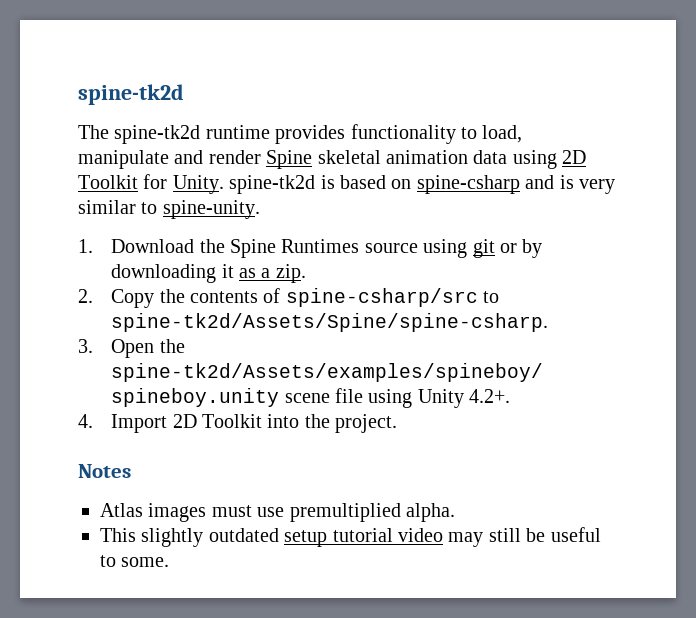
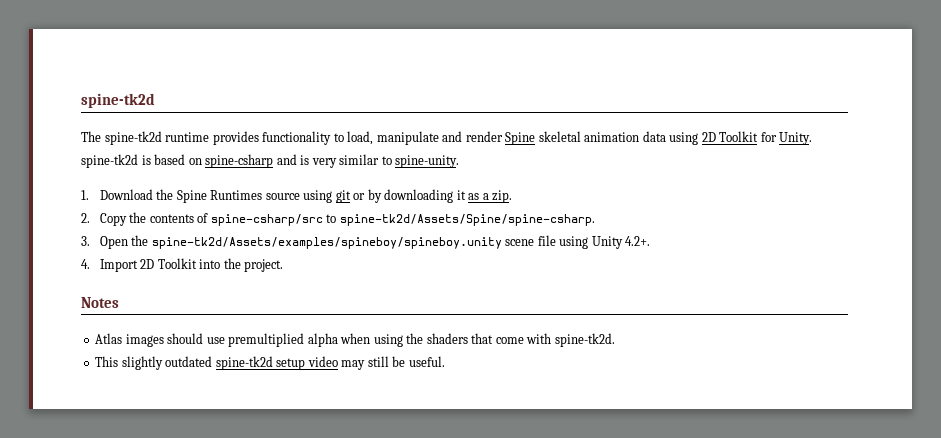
[211,505,252,517] must -> [167,333,204,344] should
[406,503,455,522] alpha. -> [307,333,615,347] alpha when using the shaders that come with spine-tk2d.
[284,528,393,547] setup tutorial -> [215,356,306,370] spine-tk2d setup
[550,527,601,542] [100,555,170,567] useful to some. -> [408,356,445,367] useful.

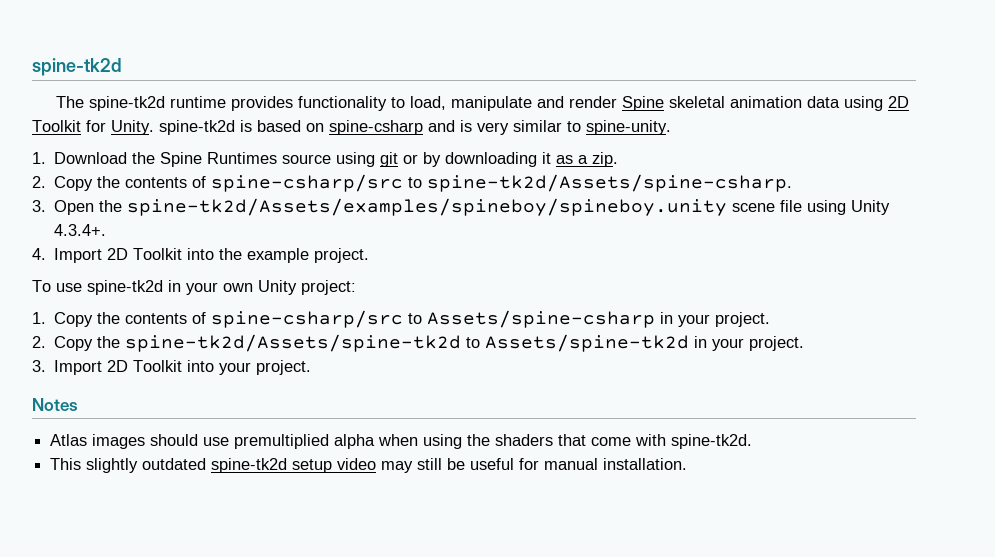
[339,214,595,226] spine-tk2d/Assets/Spine/spine-csharp. -> [427,174,793,192] spine-tk2d/Assets/spine-csharp.
[625,236,651,246] 4.2+. -> [54,224,107,236] 4.3.4+.
(241, 263) none -> [247,248,370,263] [32,280,356,295] [32,310,771,328] [32,334,805,352] [32,360,252,375] example project. // To use spine-tk2d in your own Unity project: // 1. Copy the contents of spine-csharp/src to Assets/spine-csharp in your project. // 2. Copy the spine-tk2d/Assets/spine-tk2d to Assets/spine-tk2d in your project. // 3. Import 2D Toolkit into your
[408,356,445,367] useful. -> [470,458,688,470] useful for manual installation.

